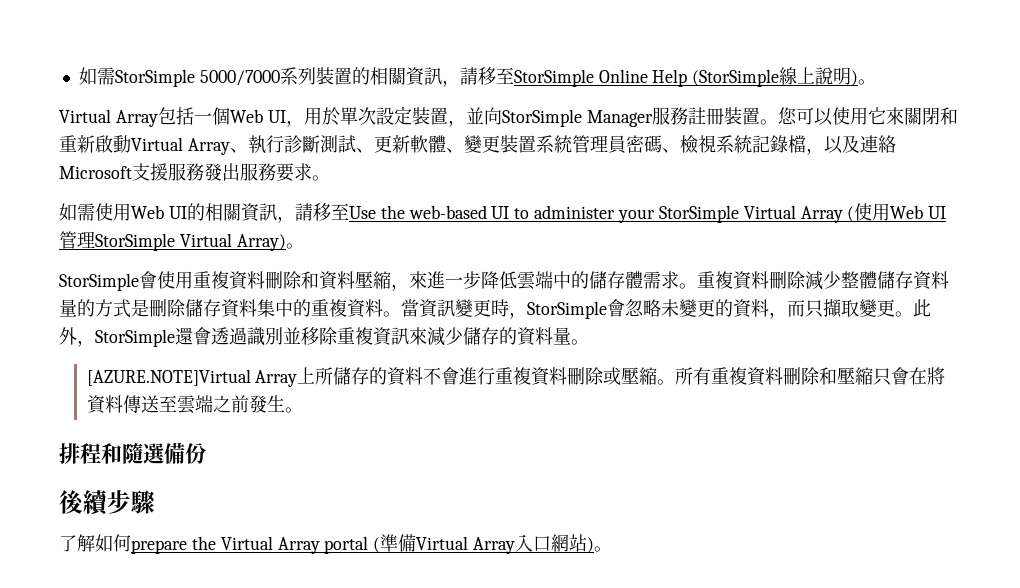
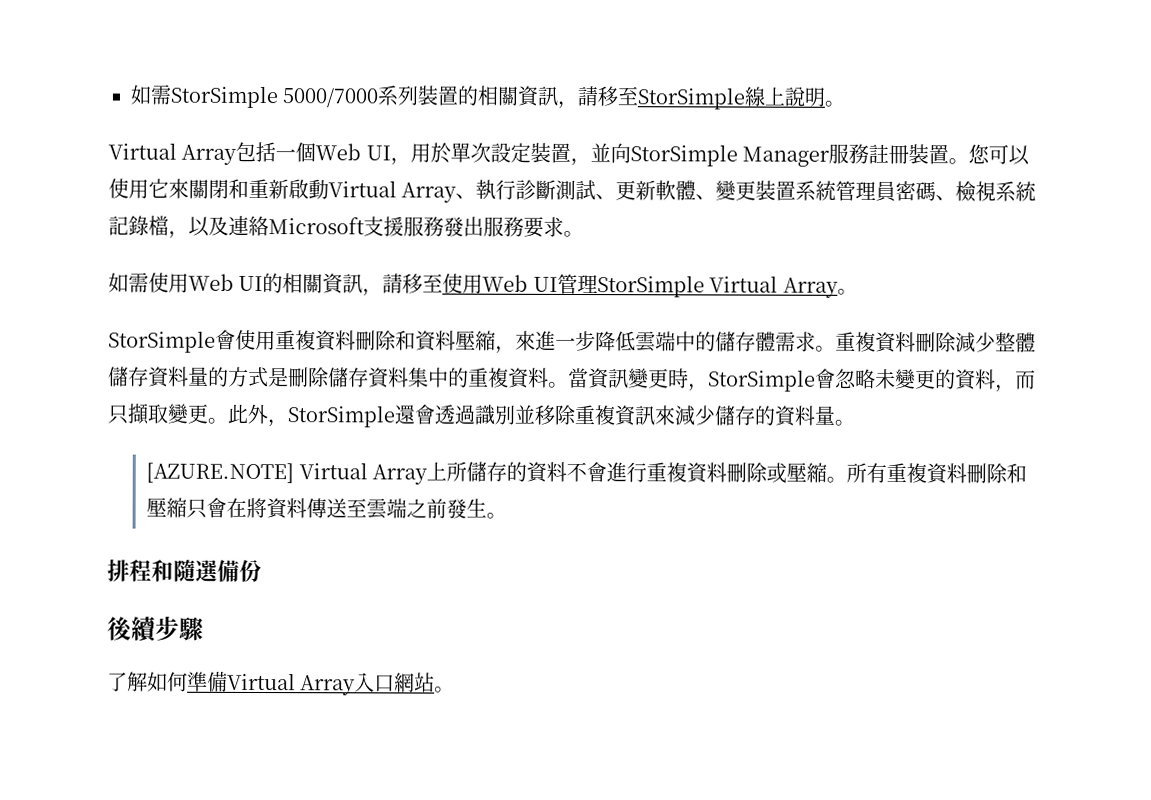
[598,69,780,87] Online Help (StorSimple -> (746, 98) none
[851,70,859,86] ) -> (826, 97) none
[348,205,855,223] Use the web-based UI to administer your StorSimple Virtual Array ( -> (444, 283) none
[236,234,286,251] Array) -> [782,277,839,298] Array
[86,369,251,386] [AZURE.NOTE]Virtual -> [146,462,368,484] [AZURE.NOTE] Virtual
[131,536,381,554] prepare the Virtual Array portal ( -> (188, 681) none
[587,537,595,553] ) -> (436, 682) none

